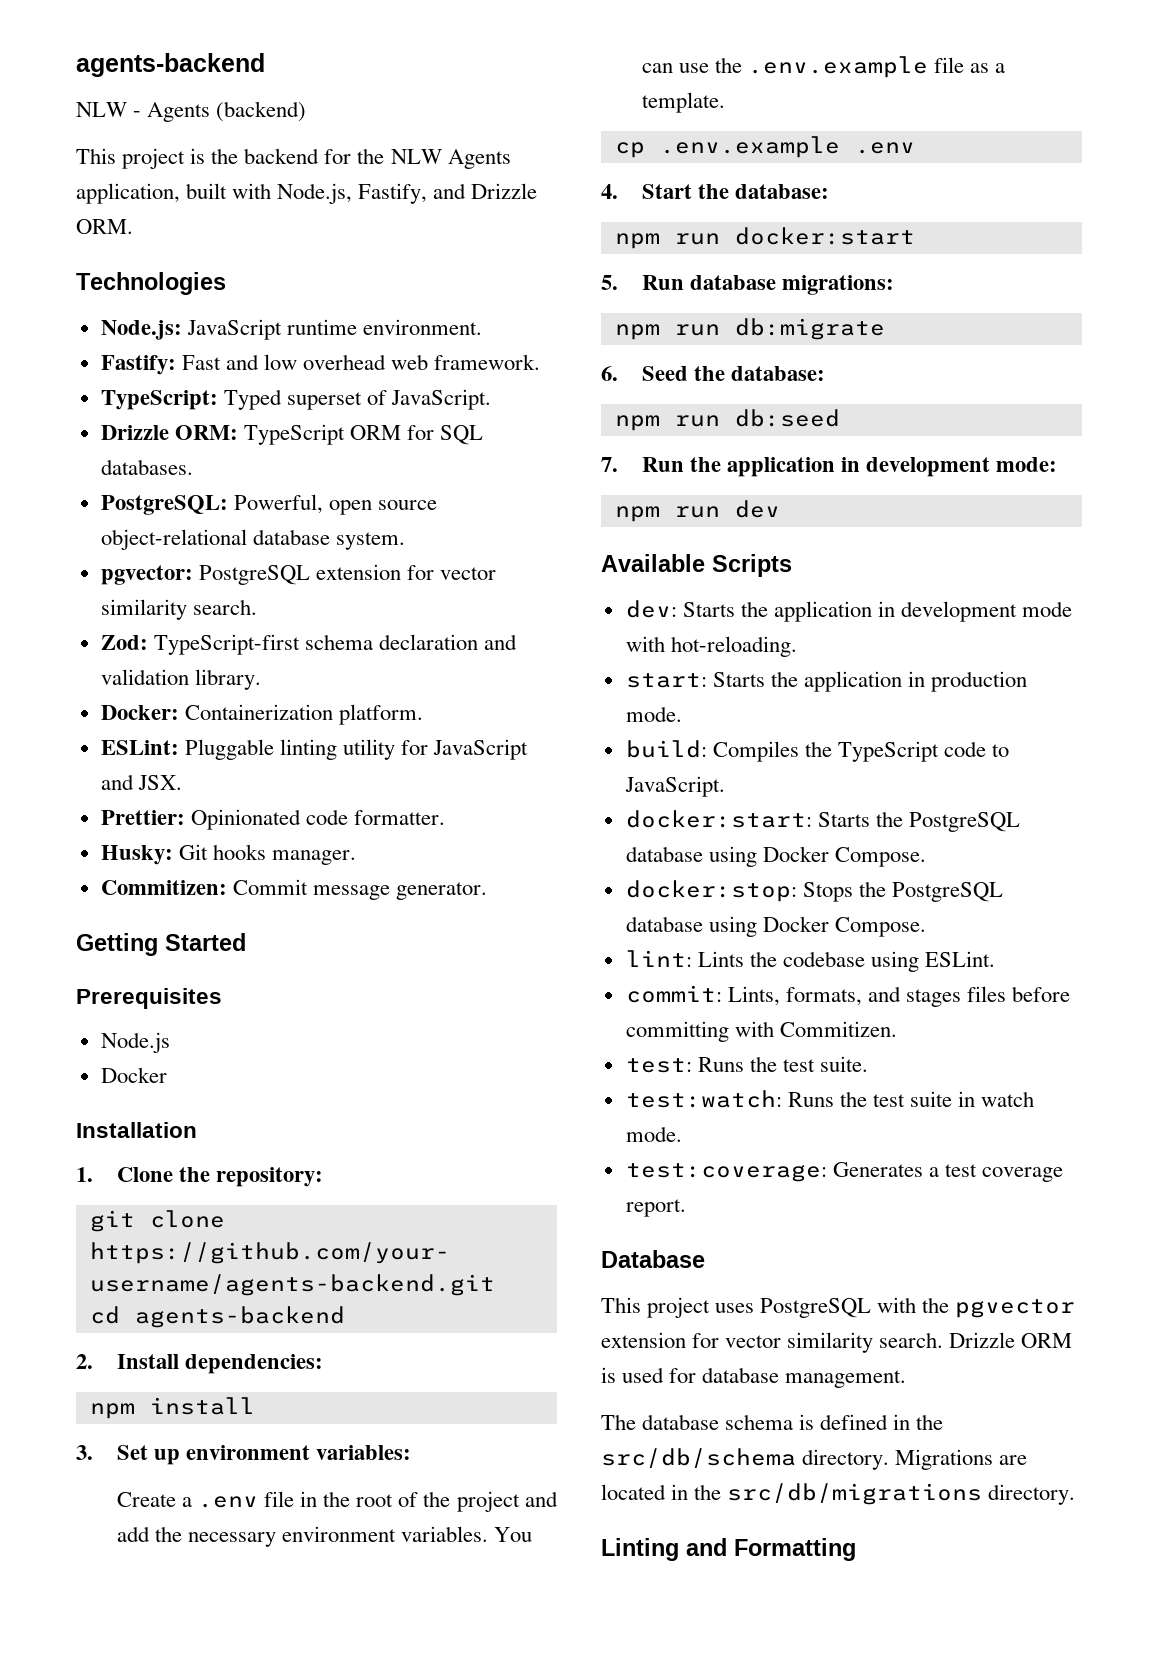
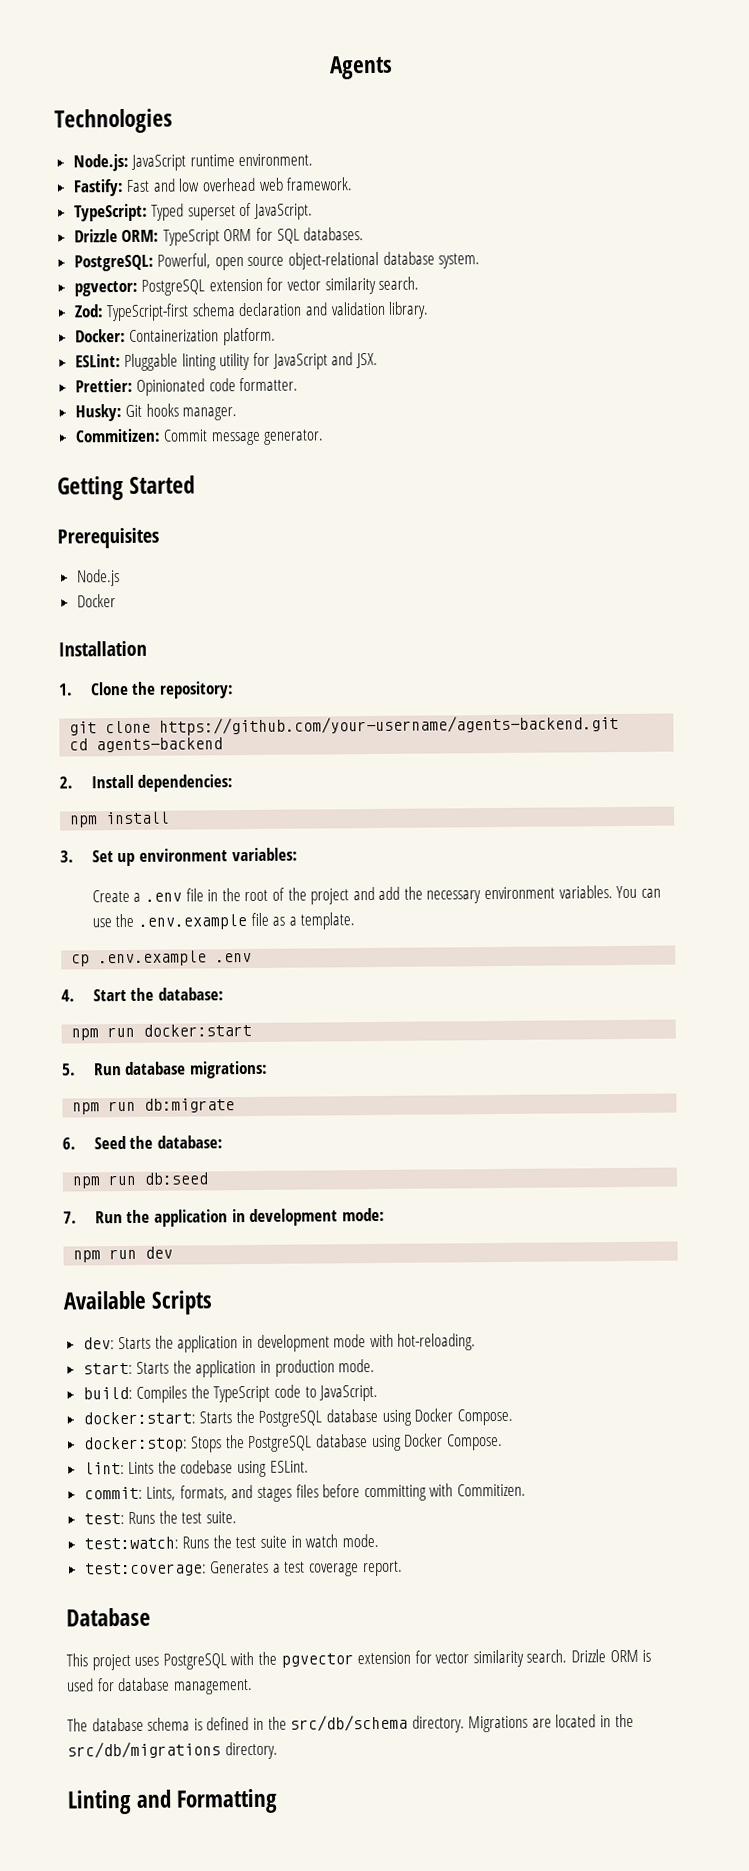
[76,53,265,77] [76,101,307,122] [76,148,511,169] [76,183,538,204] [76,219,133,234] agents-backend // NLW - Agents (backend) // This project is the backend for the NLW Agents application, built with Node.js, Fastify, and Drizzle ORM. -> [329,55,393,80] Agents

